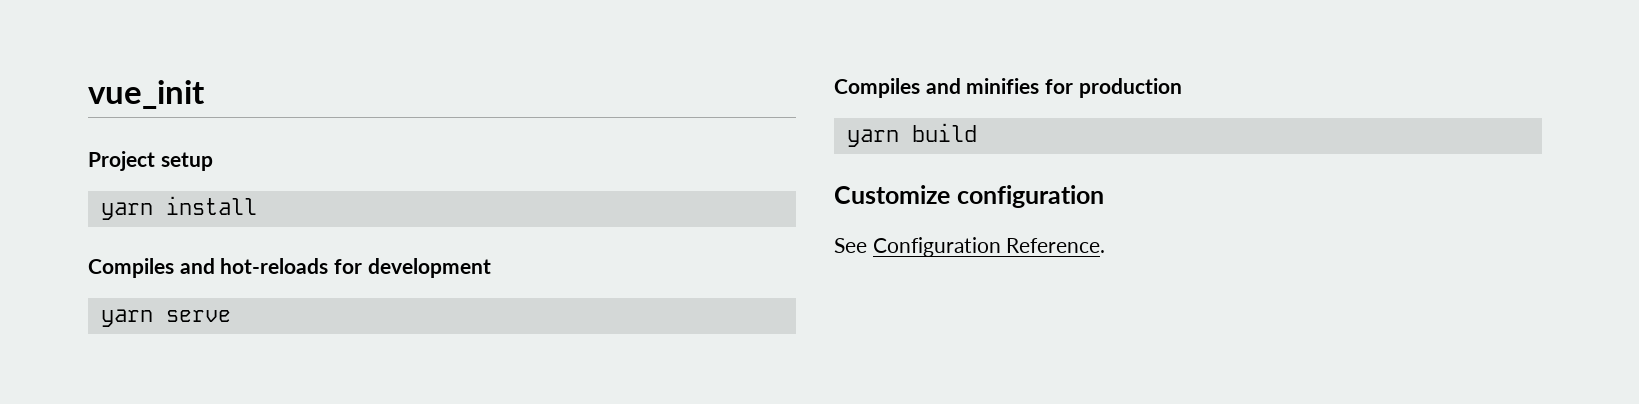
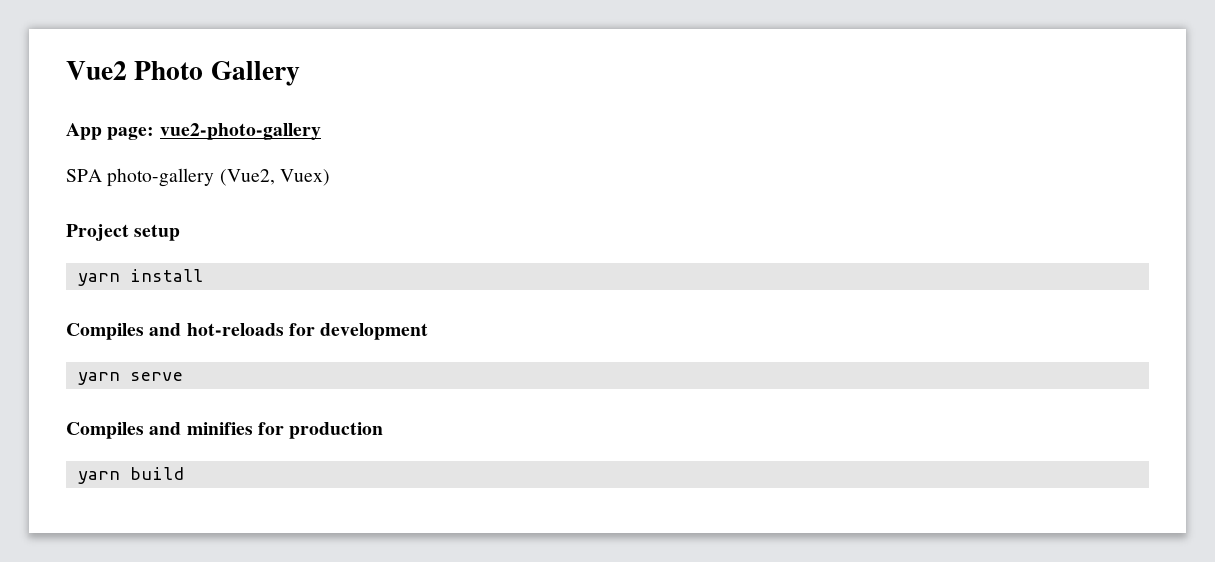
[88,80,205,109] vue_init -> [66,61,300,86] [66,123,321,140] [66,168,330,187] Vue2 Photo Gallery // App page: vue2-photo-gallery // SPA photo-gallery (Vue2, Vuex)
[834,185,1104,208] [834,237,1106,257] // Customize configuration // See Configuration Reference. -> (184, 473) none

